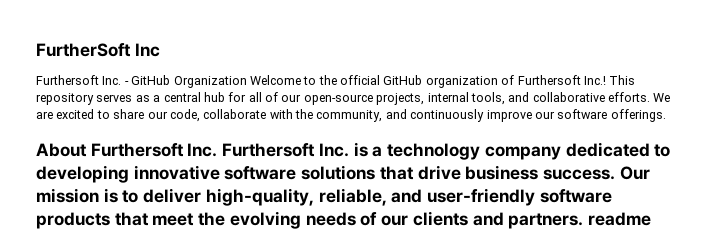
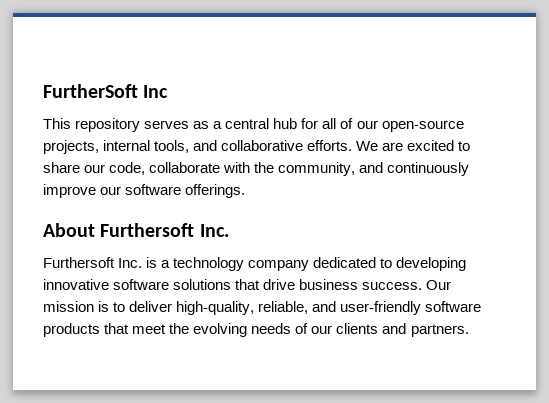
[36,75,606,88] Furthersoft Inc. - GitHub Organization Welcome to the official GitHub organization of Furthersoft Inc.! -> (169, 91) none
(218, 150) none -> (229, 230) //
[587,212,651,226] readme -> (469, 330) none

